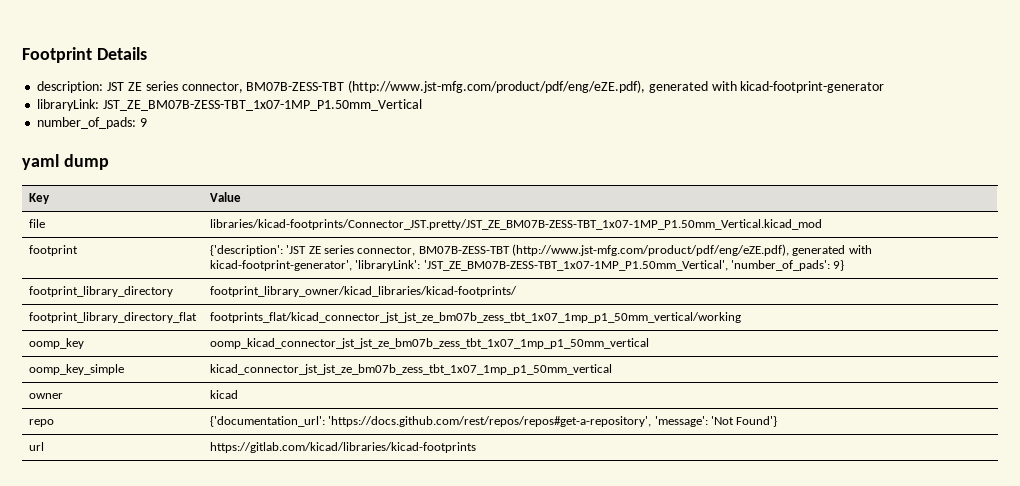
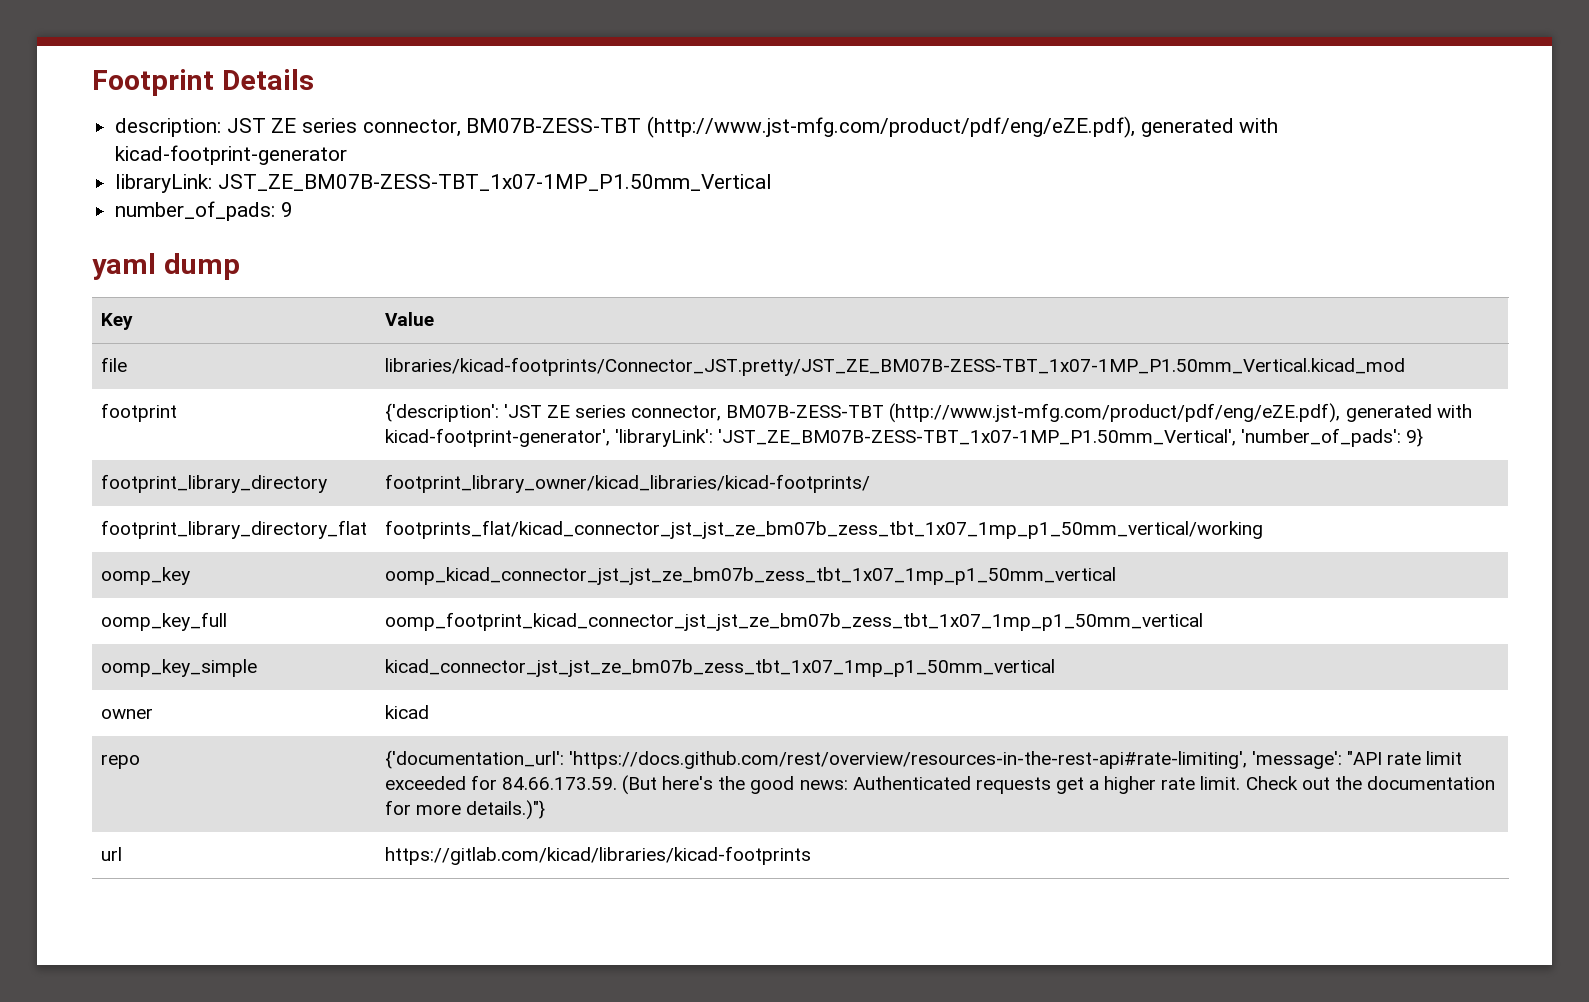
(649, 343) none -> [100,612,227,631] [384,612,1203,631] // oomp_key_full | oomp_footprint_kicad_connector_jst_jst_ze_bm07b_zess_tbt_1x07_1mp_p1_50mm_vertical
[328,416,778,427] 'https://docs.github.com/rest/repos/repos#get-a-repository', 'message': 'Not Found'} -> [568,751,1463,769] [384,775,1495,795] [384,800,545,820] 'https://docs.github.com/rest/overview/resources-in-the-rest-api#rate-limiting', 'message': "API rate limit exceeded for 84.66.173.59. (But here's the good news: Authenticated requests get a higher rate limit. Check out the documentation for more details.)"}

